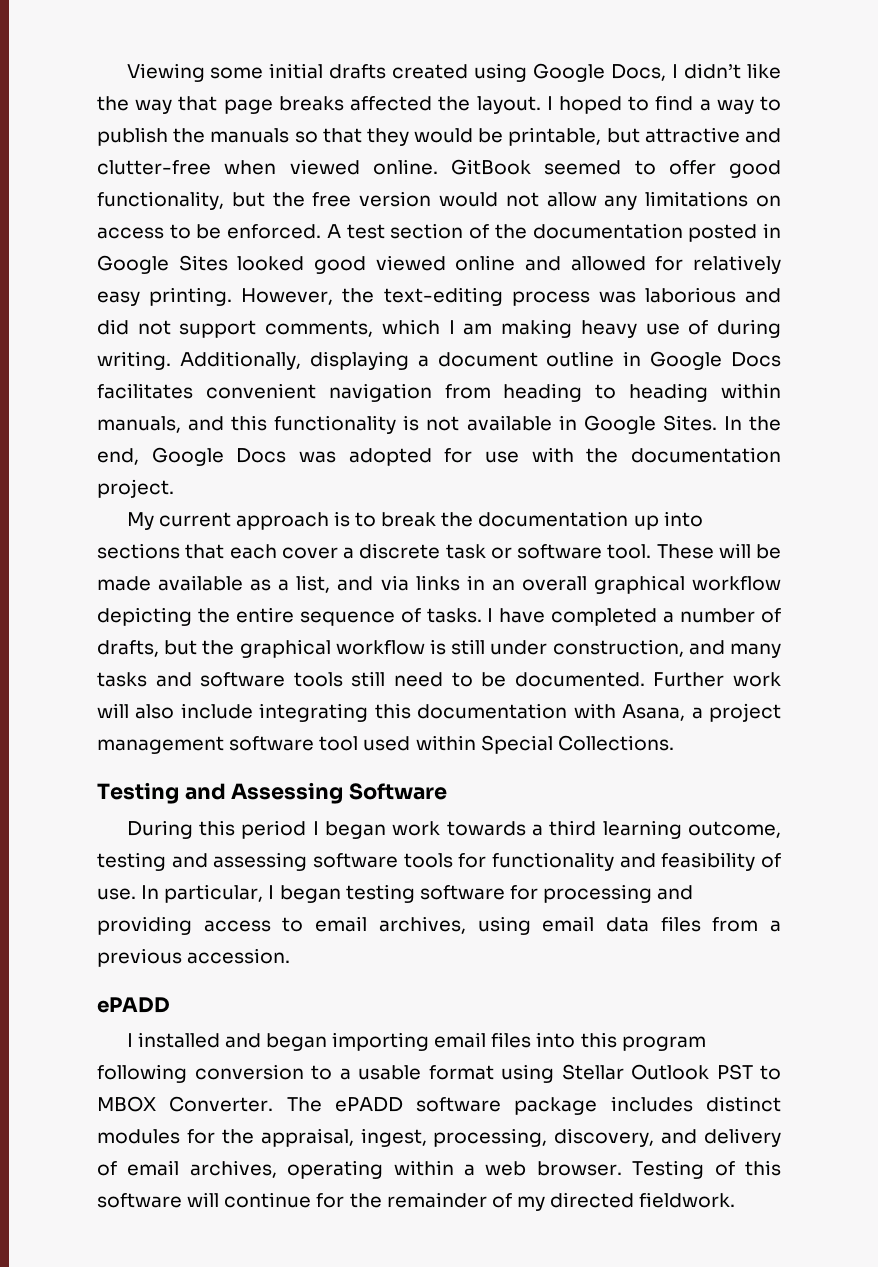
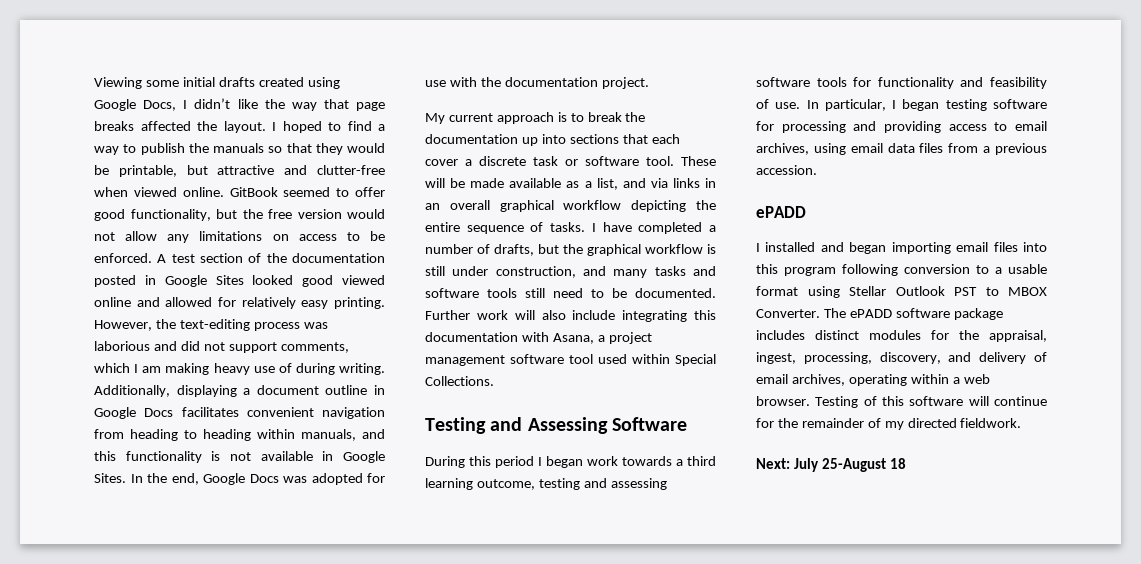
(736, 1200) none -> [756,458,906,472] // Next: July 25-August 18

